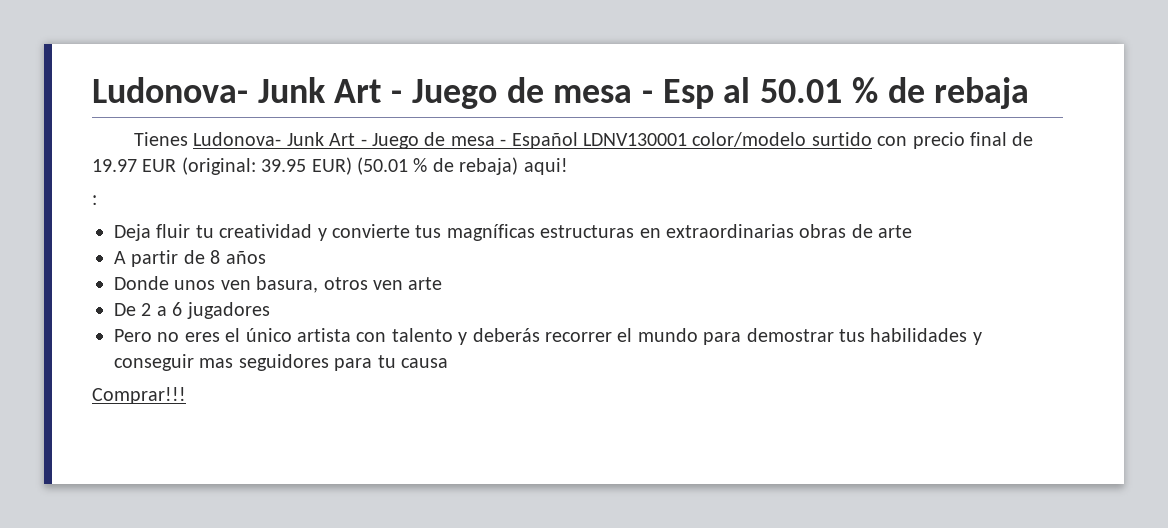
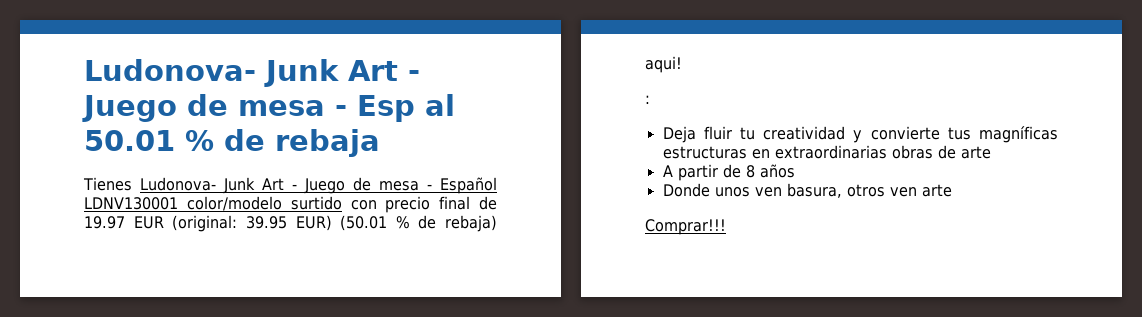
[114,302,270,319] [114,328,982,345] [114,354,448,371] // De 2 a 6 jugadores // Pero no eres el único artista con talento y deberás recorrer el mundo para demostrar tus habilidades y conseguir mas seguidores para tu causa -> (952, 190) none

